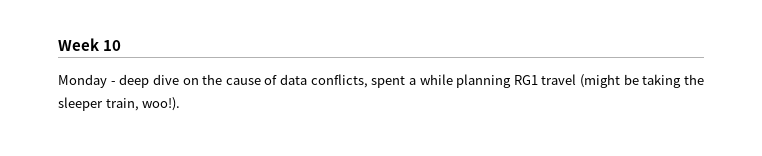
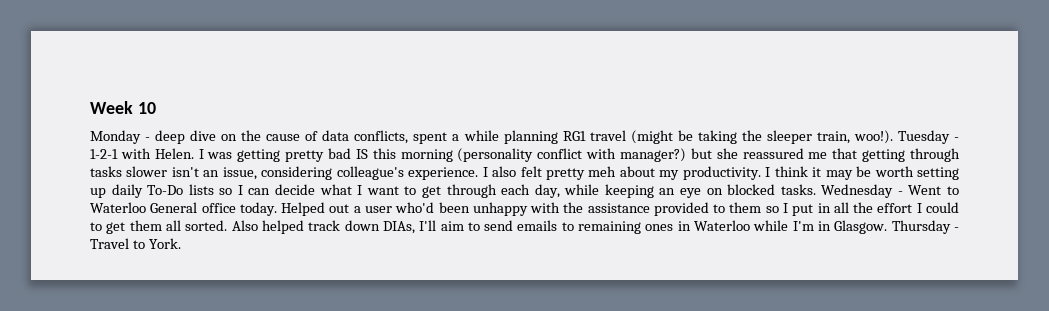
(181, 104) none -> [897,130,959,144] [90,148,961,162] [90,166,960,180] [90,184,960,198] [90,202,959,216] [90,220,960,234] [90,238,181,249] Tuesday - 1-2-1 with Helen. I was getting pretty bad IS this morning (personality conflict with manager?) but she reassured me that getting through tasks slower isn't an issue, considering colleague's experience. I also felt pretty meh about my productivity. I think it may be worth setting up daily To-Do lists so I can decide what I want to get through each day, while keeping an eye on blocked tasks. Wednesday - Went to Waterloo General office today. Helped out a user who'd been unhappy with the assistance provided to them so I put in all the effort I could to get them all sorted. Also helped track down DIAs, I'll aim to send emails to remaining ones in Waterloo while I'm in Glasgow. Thursday - Travel to York.

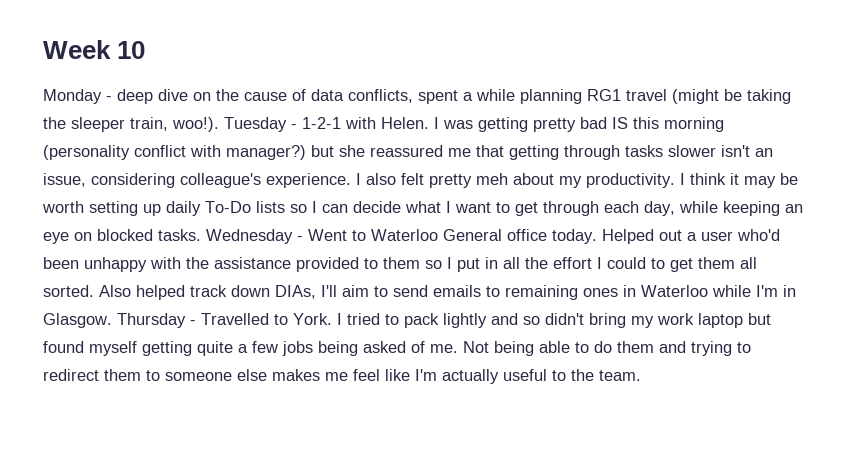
[90,238,129,249] Travel -> [201,313,269,325] Travelled
(181, 243) none -> [337,313,771,328] [43,341,751,356] [43,369,641,384] I tried to pack lightly and so didn't bring my work laptop but found myself getting quite a few jobs being asked of me. Not being able to do them and trying to redirect them to someone else makes me feel like I'm actually useful to the team.

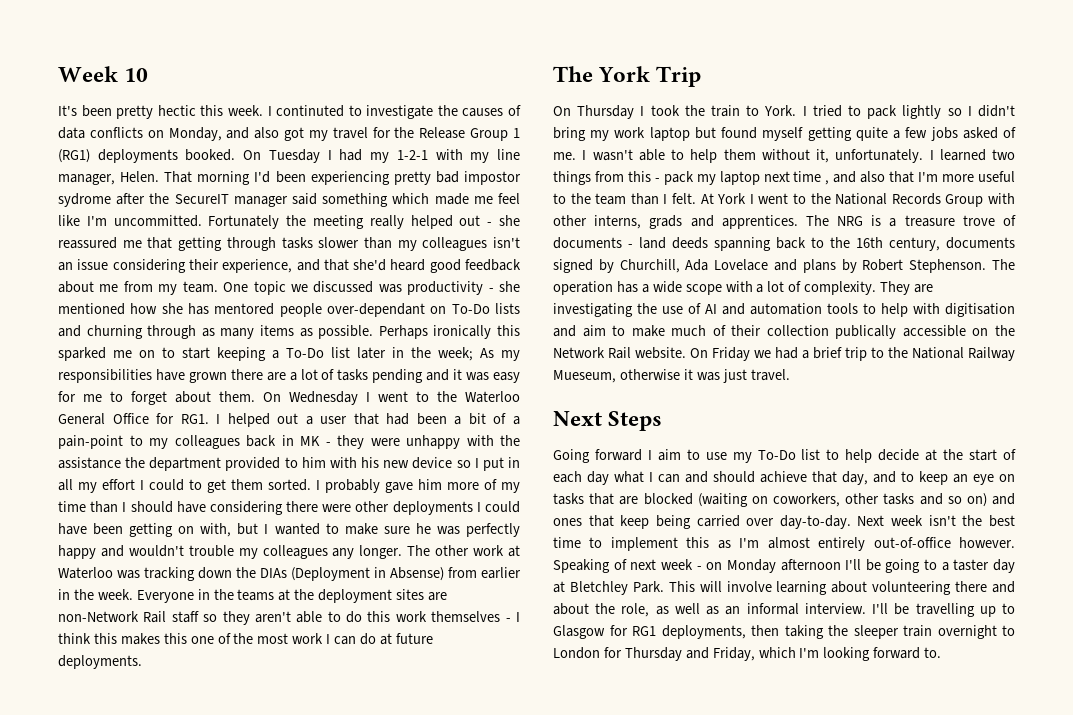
[43,89,791,104] [43,117,724,132] [43,145,334,160] Monday - deep dive on the cause of data conflicts, spent a while planning RG1 travel (might be taking the sleeper train, woo!). Tuesday - 1-2-1 with Helen. I was getting pretty bad IS this morning (personality conflict with manager?) but -> [58,105,521,119] [58,127,521,141] [58,149,521,163] [58,171,521,185] [58,193,520,207] [58,215,493,229] It's been pretty hectic this week. I continuted to investigate the causes of data conflicts on Monday, and also got my travel for the Release Group 1 (RG1) deployments booked. On Tuesday I had my 1-2-1 with my line manager, Helen. That morning I'd been experiencing pretty bad impostor sydrome after the SecureIT manager said something which made me feel like I'm uncommitted. Fortunately the meeting really helped out -
[721,145,773,157] [43,173,798,188] [42,201,803,216] [43,229,780,244] [43,257,420,272] isn't an issue, considering colleague's experience. I also felt pretty meh about my productivity. I think it may be worth setting up daily To-Do lists so I can decide what I want to get through each day, while keeping an eye on blocked tasks. Wednesday - Went to Waterloo General office today. Helped out a user who'd been unhappy with the assistance provided to them -> [363,237,520,251] [58,259,521,273] [58,281,520,295] [58,303,520,317] [58,325,520,339] [58,347,520,361] [58,369,520,383] [58,391,520,405] [58,413,521,427] [58,435,520,449] [58,457,453,471] than my colleagues isn't an issue considering their experience, and that she'd heard good feedback about me from my team. One topic we discussed was productivity - she mentioned how she has mentored people over-dependant on To-Do lists and churning through as many items as possible. Perhaps ironically this sparked me on to start keeping a To-Do list later in the week; As my responsibilities have grown there are a lot of tasks pending and it was easy for me to forget about them. On Wednesday I went to the Waterloo General Office for RG1. I helped out a user that had been a bit of a pain-point to my colleagues back in MK - they were unhappy with the assistance the department provided to him with his new device
[525,257,548,269] the -> [78,482,97,493] my
[740,257,757,269] [43,285,796,300] [43,313,269,328] all sorted. Also helped track down DIAs, I'll aim to send emails to remaining ones in Waterloo while I'm in Glasgow. Thursday - Travelled -> [268,479,520,493] [58,501,520,515] [58,523,520,537] [58,545,521,559] [58,567,521,581] [58,589,448,603] [58,611,520,625] [58,633,433,645] [58,655,142,669] [553,66,702,87] [553,105,740,119] sorted. I probably gave him more of my time than I should have considering there were other deployments I could have been getting on with, but I wanted to make sure he was perfectly happy and wouldn't trouble my colleagues any longer. The other work at Waterloo was tracking down the DIAs (Deployment in Absense) from earlier in the week. Everyone in the teams at the deployment sites are non-Network Rail staff so they aren't able to do this work themselves - I think this makes this one of the most work I can do at future deployments. // The York Trip // On Thursday I took the train
[491,313,540,325] and so -> [947,106,972,116] so I
[318,341,358,356] being -> (958, 134) none
[463,341,751,356] [43,369,641,384] Not being able to do them and trying to redirect them to someone else makes me feel like I'm actually useful to the team. -> [582,149,1015,163] [553,171,1015,185] [553,193,1016,207] [553,215,1016,229] [553,237,1015,251] [553,259,1016,273] [553,281,934,295] [553,303,1015,317] [553,325,1015,339] [553,347,1015,361] [553,369,790,383] [553,411,663,431] [553,449,1016,463] [553,471,1015,485] [553,493,1016,507] [553,515,1015,529] [553,537,1015,551] [553,559,1016,573] [553,581,1015,595] [553,603,1015,617] [553,625,1015,639] [553,647,942,661] I wasn't able to help them without it, unfortunately. I learned two things from this - pack my laptop next time , and also that I'm more useful to the team than I felt. At York I went to the National Records Group with other interns, grads and apprentices. The NRG is a treasure trove of documents - land deeds spanning back to the 16th century, documents signed by Churchill, Ada Lovelace and plans by Robert Stephenson. The operation has a wide scope with a lot of complexity. They are investigating the use of AI and automation tools to help with digitisation and aim to make much of their collection publically accessible on the Network Rail website. On Friday we had a brief trip to the National Railway Mueseum, otherwise it was just travel. // Next Steps // Going forward I aim to use my To-Do list to help decide at the start of each day what I can and should achieve that day, and to keep an eye on tasks that are blocked (waiting on coworkers, other tasks and so on) and ones that keep being carried over day-to-day. Next week isn't the best time to implement this as I'm almost entirely out-of-office however. Speaking of next week - on Monday afternoon I'll be going to a taster day at Bletchley Park. This will involve learning about volunteering there and about the role, as well as an informal interview. I'll be travelling up to Glasgow for RG1 deployments, then taking the sleeper train overnight to London for Thursday and Friday, which I'm looking forward to.

